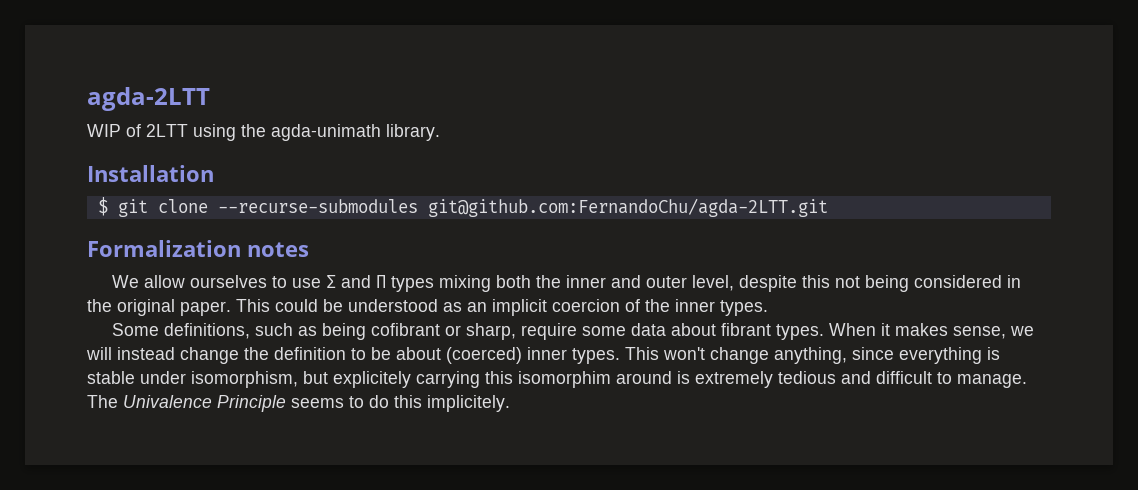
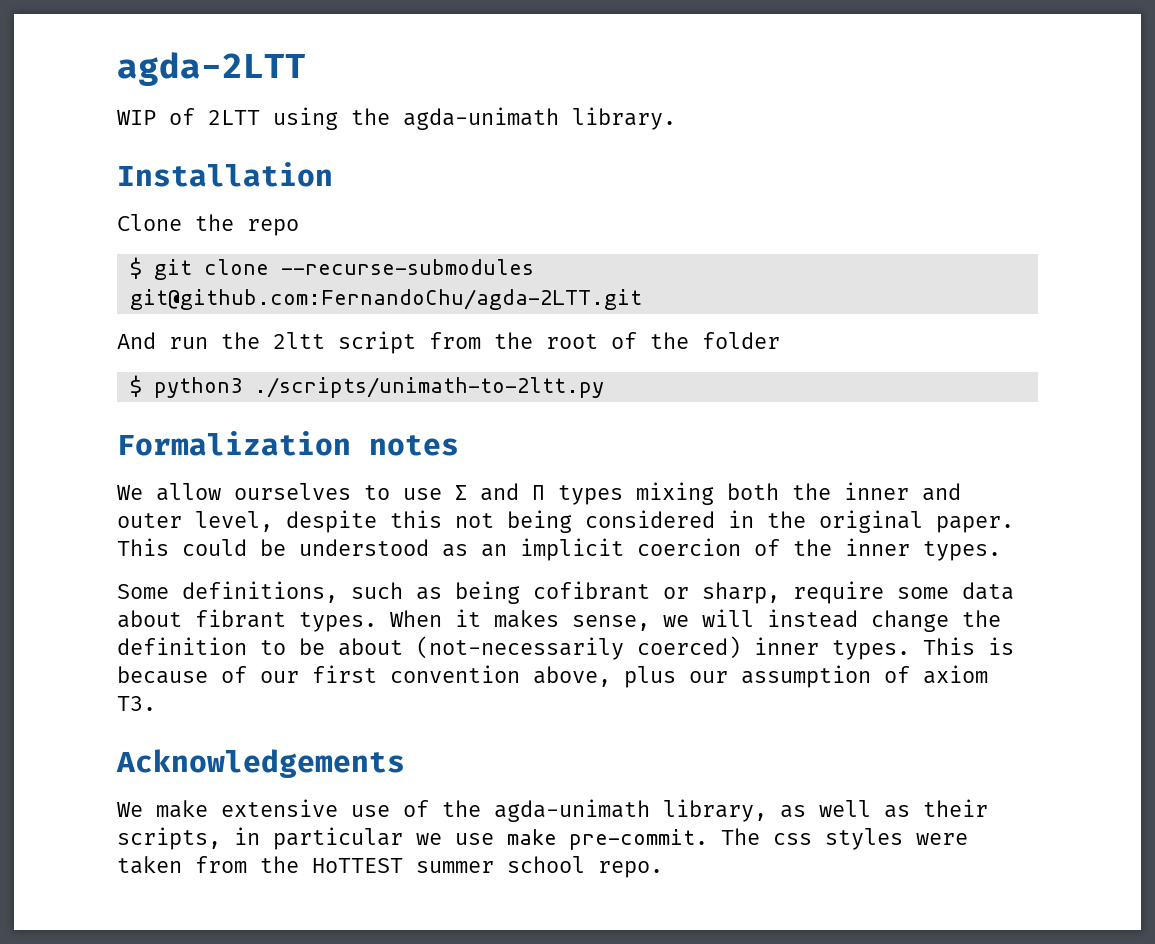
(214, 173) none -> [117,214,299,236] // Clone the repo
(828, 207) none -> [117,331,780,354] [129,375,604,398] // And run the 2ltt script from the root of the folder // $ python3 ./scripts/unimath-to-2ltt.py
[446,347,522,364] (coerced) -> [416,636,741,660] (not-necessarily coerced)
[663,347,1000,364] [87,371,1027,388] [87,395,510,412] won't change anything, since everything is stable under isomorphism, but explicitely carrying this isomorphim around is extremely tedious and difficult to manage. The Univalence Principle seems to do this implicitely. -> [988,637,1014,655] [117,665,988,688] [117,696,156,711] [116,749,405,778] [117,799,988,822] [117,827,968,850] [117,856,663,878] is because of our first convention above, plus our assumption of axiom T3. // Acknowledgements // We make extensive use of the agda-unimath library, as well as their scripts, in particular we use make pre-commit. The css styles were taken from the HoTTEST summer school repo.

